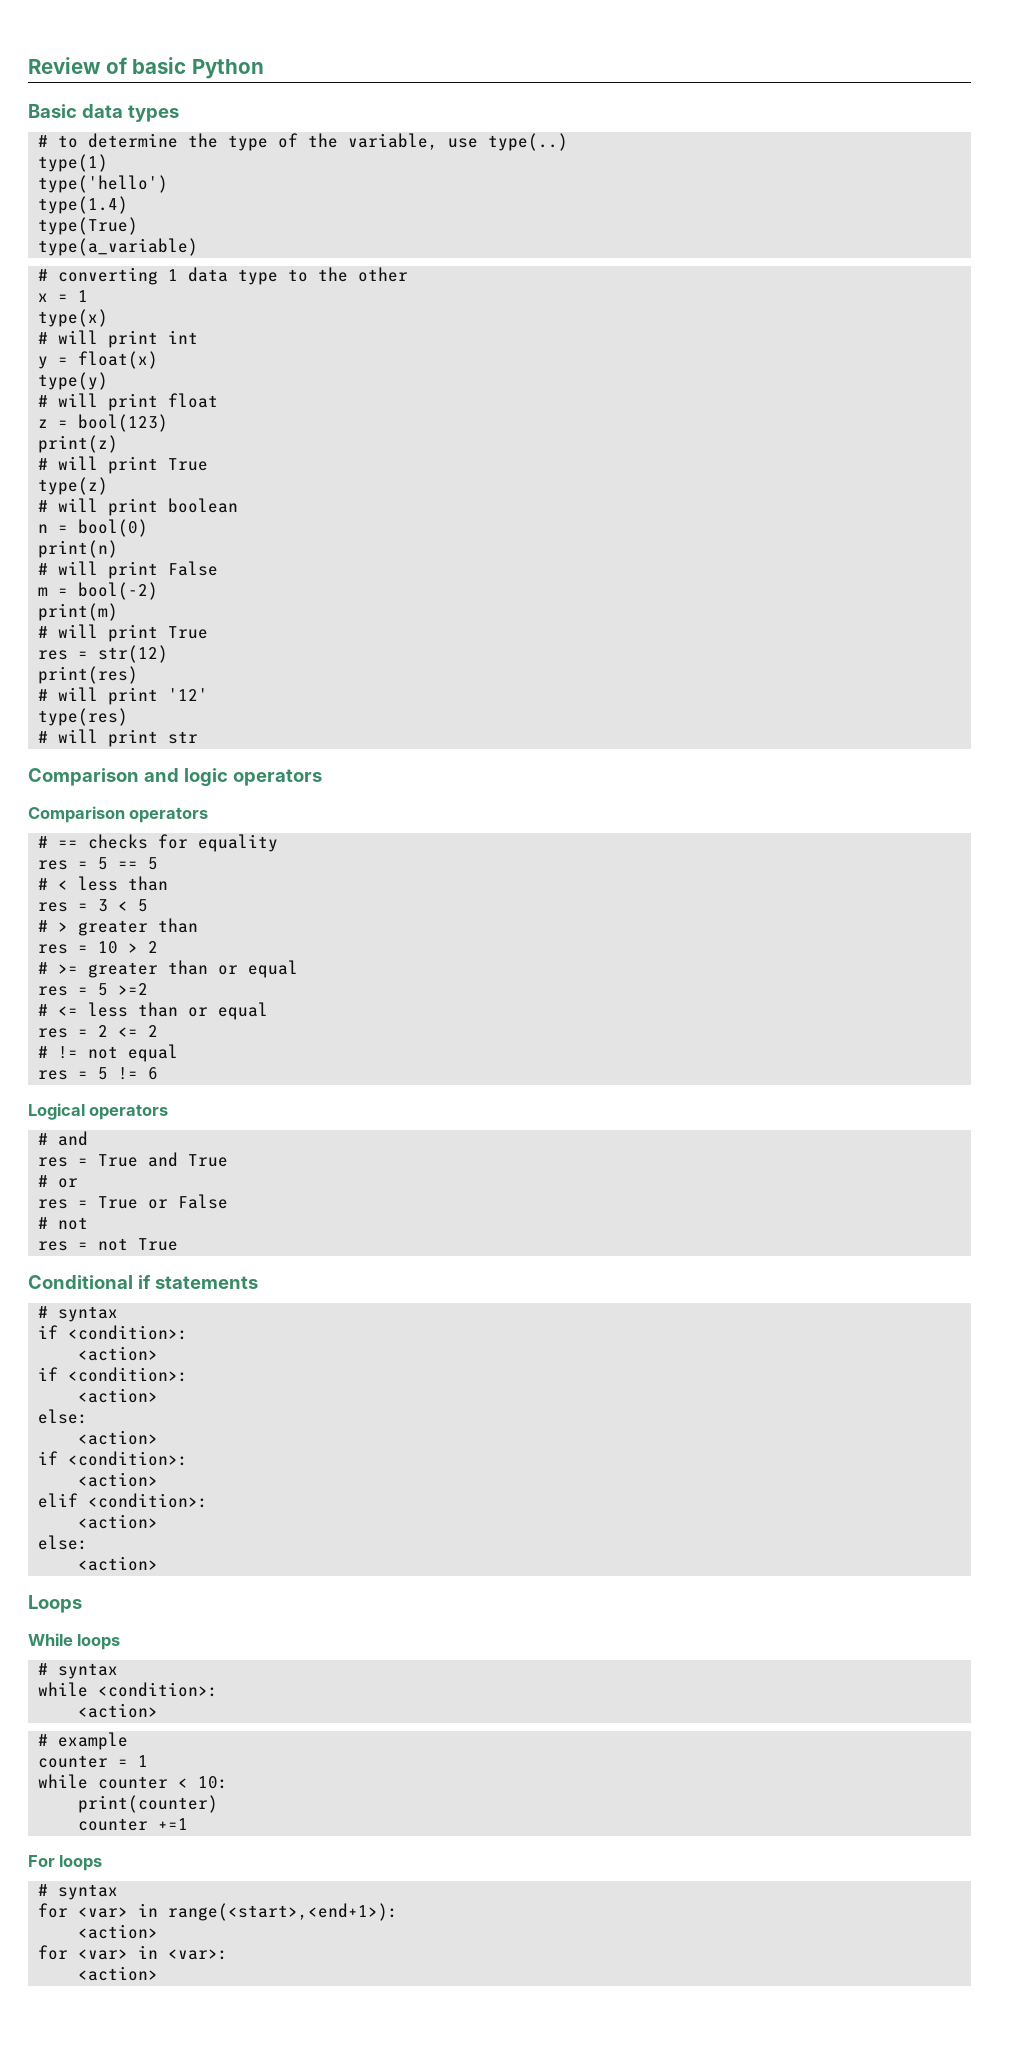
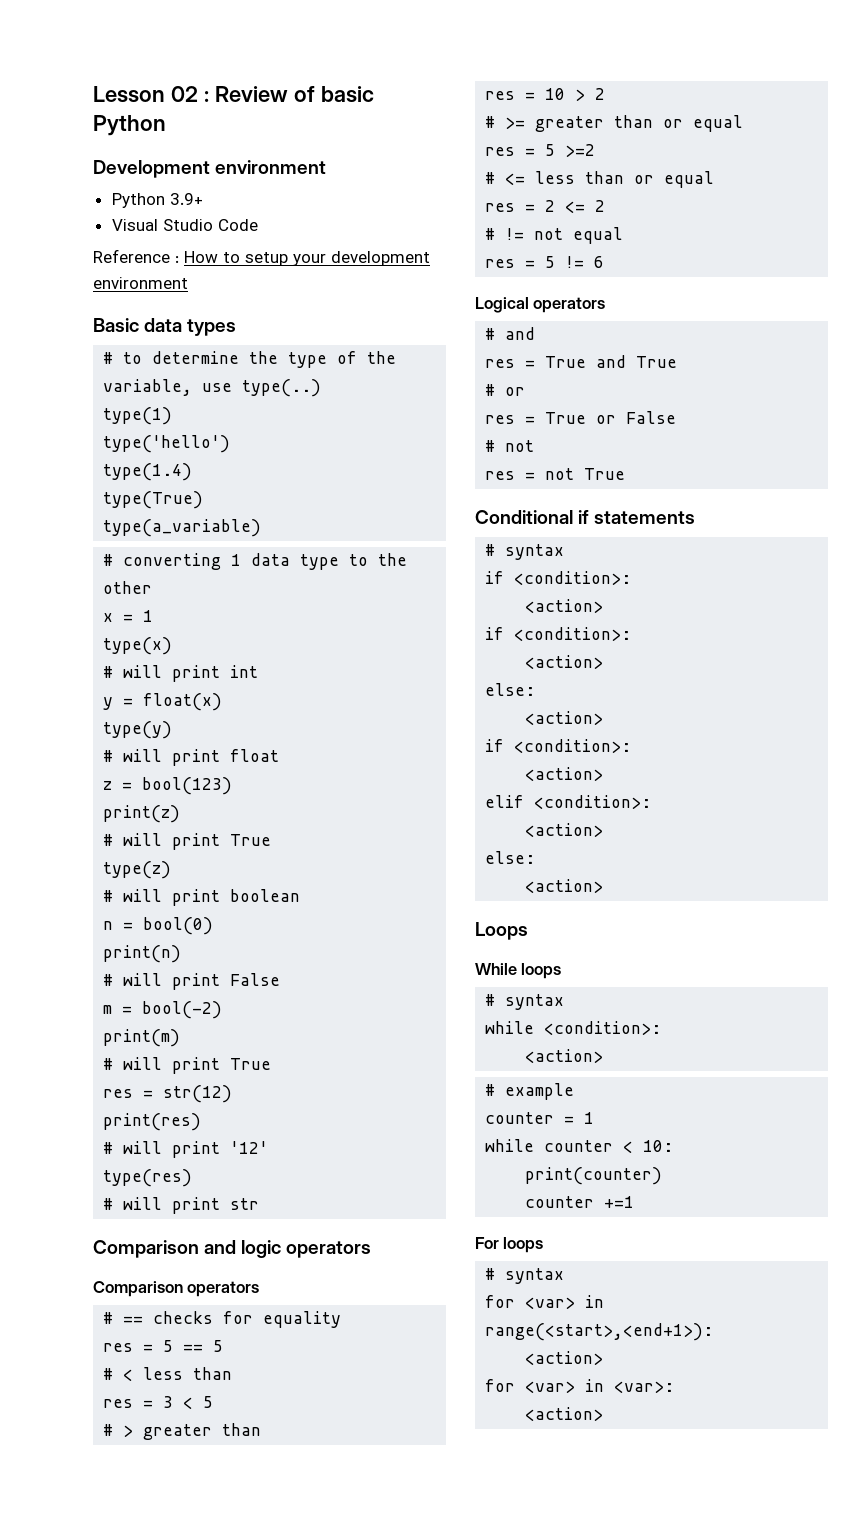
(28, 65) none -> [93,86,209,103] Lesson 02 :
(264, 69) none -> [93,160,327,178] [111,193,203,208] [111,219,258,231] [93,249,430,266] [93,277,188,289] // Development environment // Python 3.9+ // Visual Studio Code // Reference : How to setup your development environment

